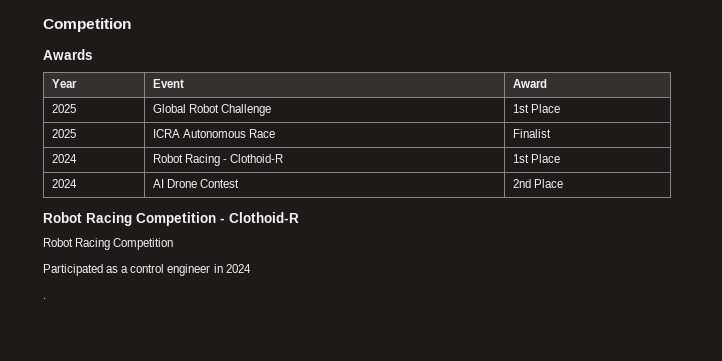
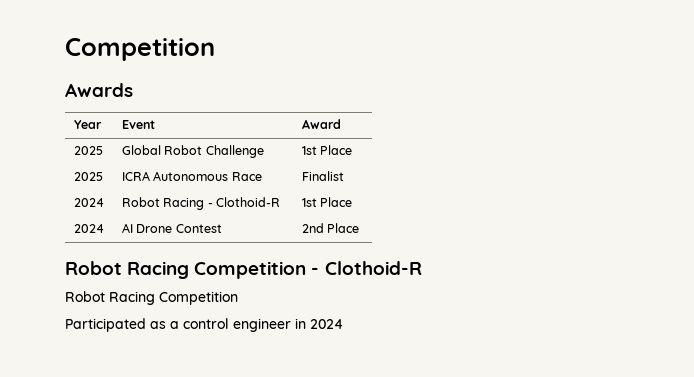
[43,298,46,299] // . -> (343, 324) none

